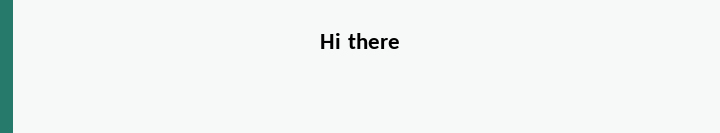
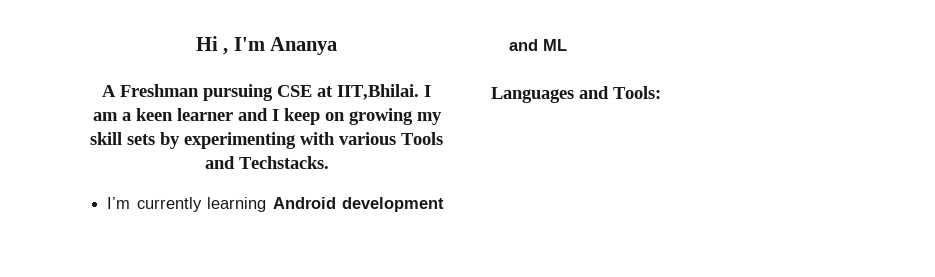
[347,33,400,49] there -> [223,37,338,55] [102,84,431,101] [92,108,442,125] [90,132,443,149] [204,156,329,169] [107,197,444,212] [509,39,568,51] [491,86,661,103] , I'm Ananya // A Freshman pursuing CSE at IIT,Bhilai. I am a keen learner and I keep on growing my skill sets by experimenting with various Tools and Techstacks. // I’m currently learning Android development and ML // Languages and Tools:

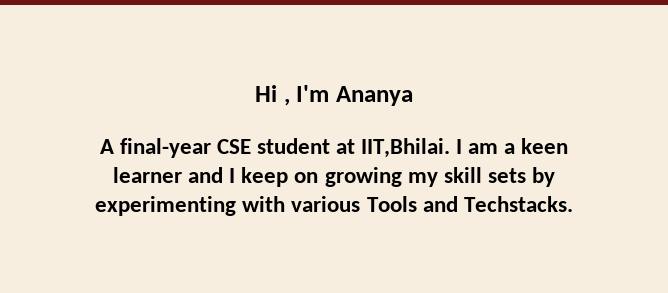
[120,84,312,101] Freshman pursuing CSE -> [119,138,330,158] final-year CSE student
[107,197,444,212] [509,39,568,51] [491,86,661,103] // I’m currently learning Android development and ML // Languages and Tools: -> (573, 204) none

